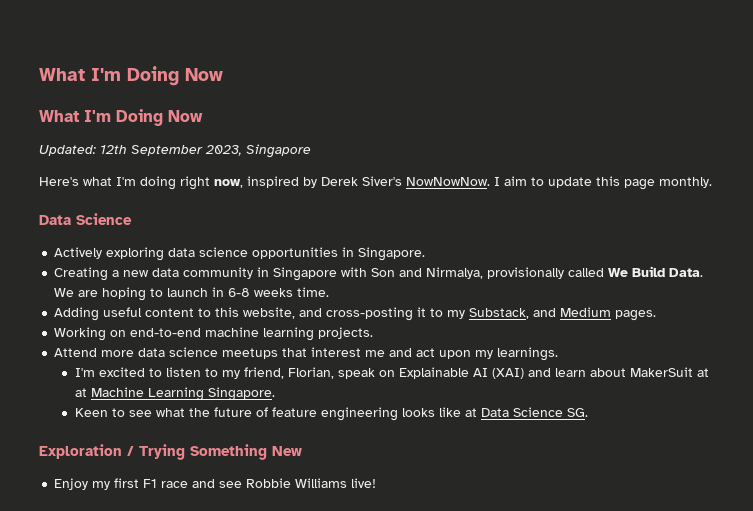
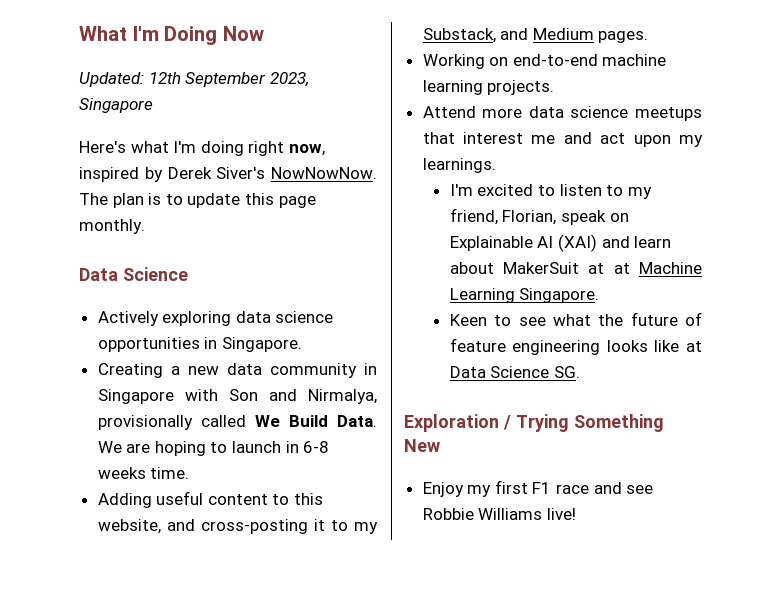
[39,66,223,86] [39,109,203,126] What I'm Doing Now // What I'm Doing Now -> [79,26,264,45] What I'm Doing Now
[494,176,527,186] I aim -> [79,193,162,208] The plan is

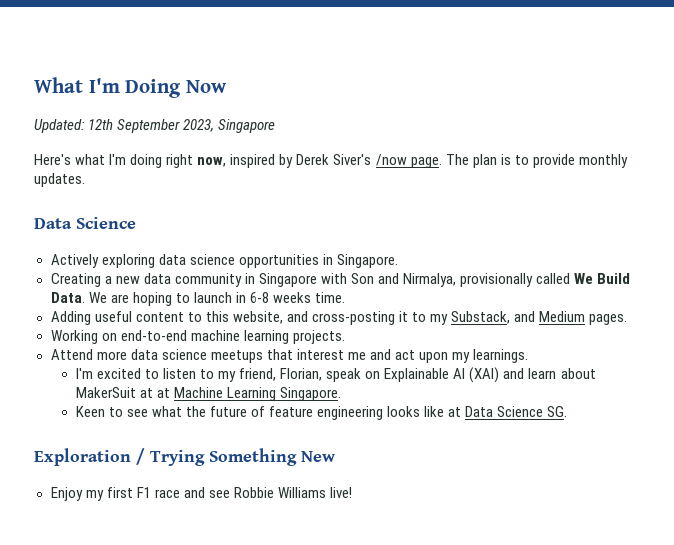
[271,167,377,179] NowNowNow. -> [375,154,442,168] /now page.
[187,193,316,208] [79,219,145,234] update this page monthly. -> [532,154,628,168] [34,173,85,187] provide monthly updates.

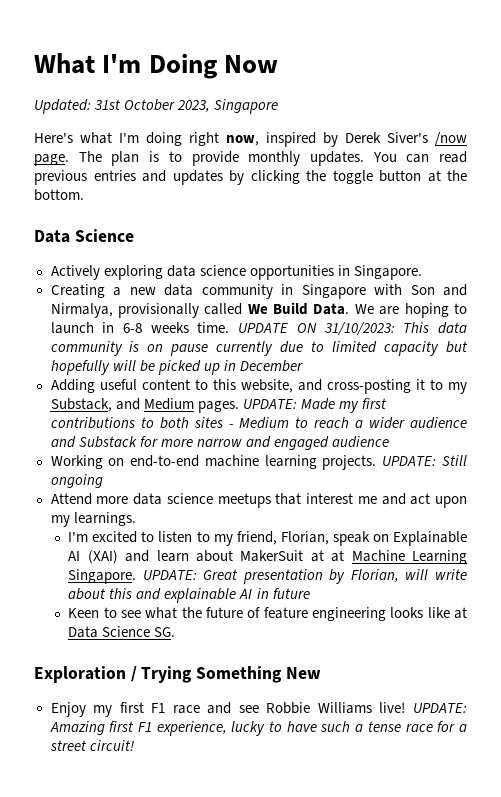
[88,119,181,133] 12th September -> [94,99,176,111] 31st October
(85, 180) none -> [372,151,467,163] [34,170,467,185] [34,189,84,201] You can read previous entries and updates by clicking the toggle button at the bottom.
(345, 297) none -> [238,322,468,336] [50,341,469,356] [50,360,303,375] UPDATE ON 31/10/2023: This data community is on pause currently due to limited capacity but hopefully will be picked up in December
(628, 319) none -> [242,398,387,413] [50,417,468,429] [50,436,389,450] UPDATE: Made my first contributions to both sites - Medium to reach a wider audience and Substack for more narrow and engaged audience
(345, 337) none -> [382,455,467,466] [50,474,103,488] UPDATE: Still ongoing
(342, 394) none -> [142,569,468,584] [68,588,310,603] UPDATE: Great presentation by Florian, will write about this and explainable AI in future
(352, 492) none -> [413,703,468,713] [49,721,467,736] [49,740,134,751] UPDATE: Amazing first F1 experience, lucky to have such a tense race for a street circuit!

